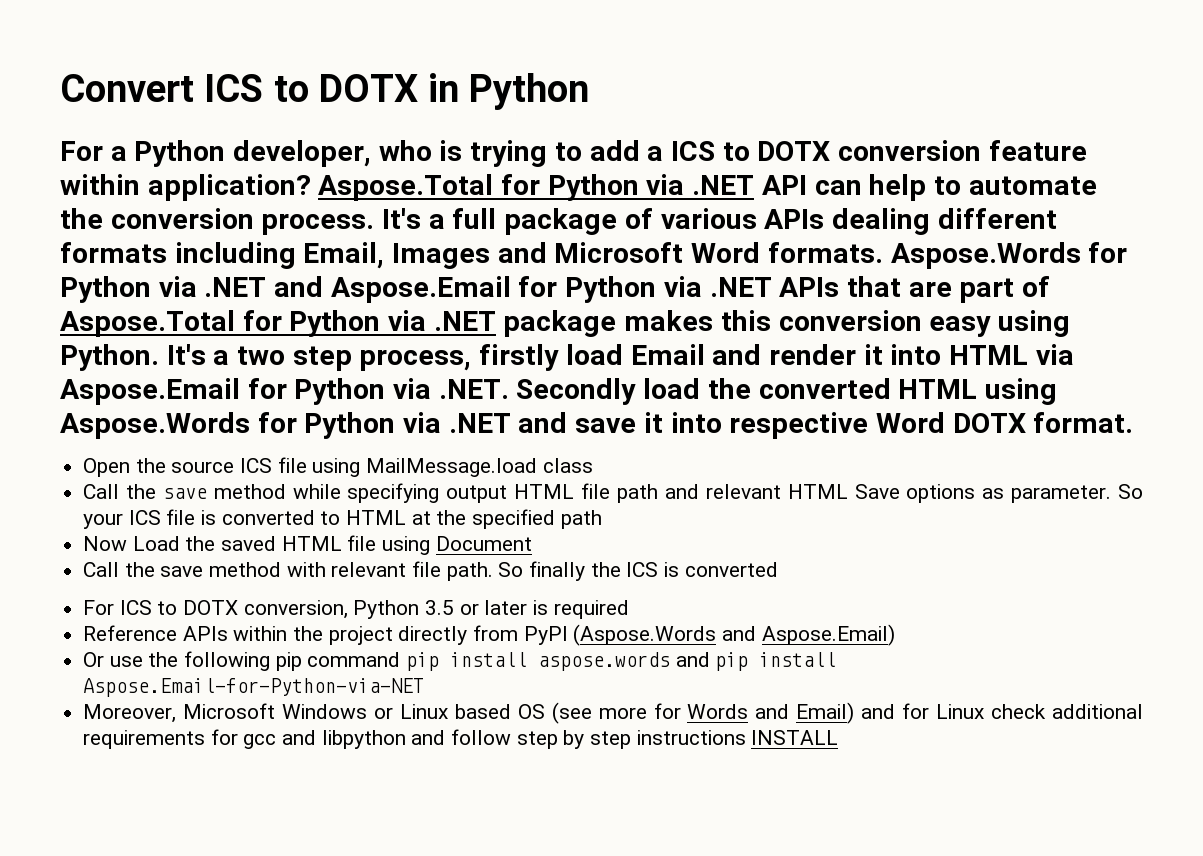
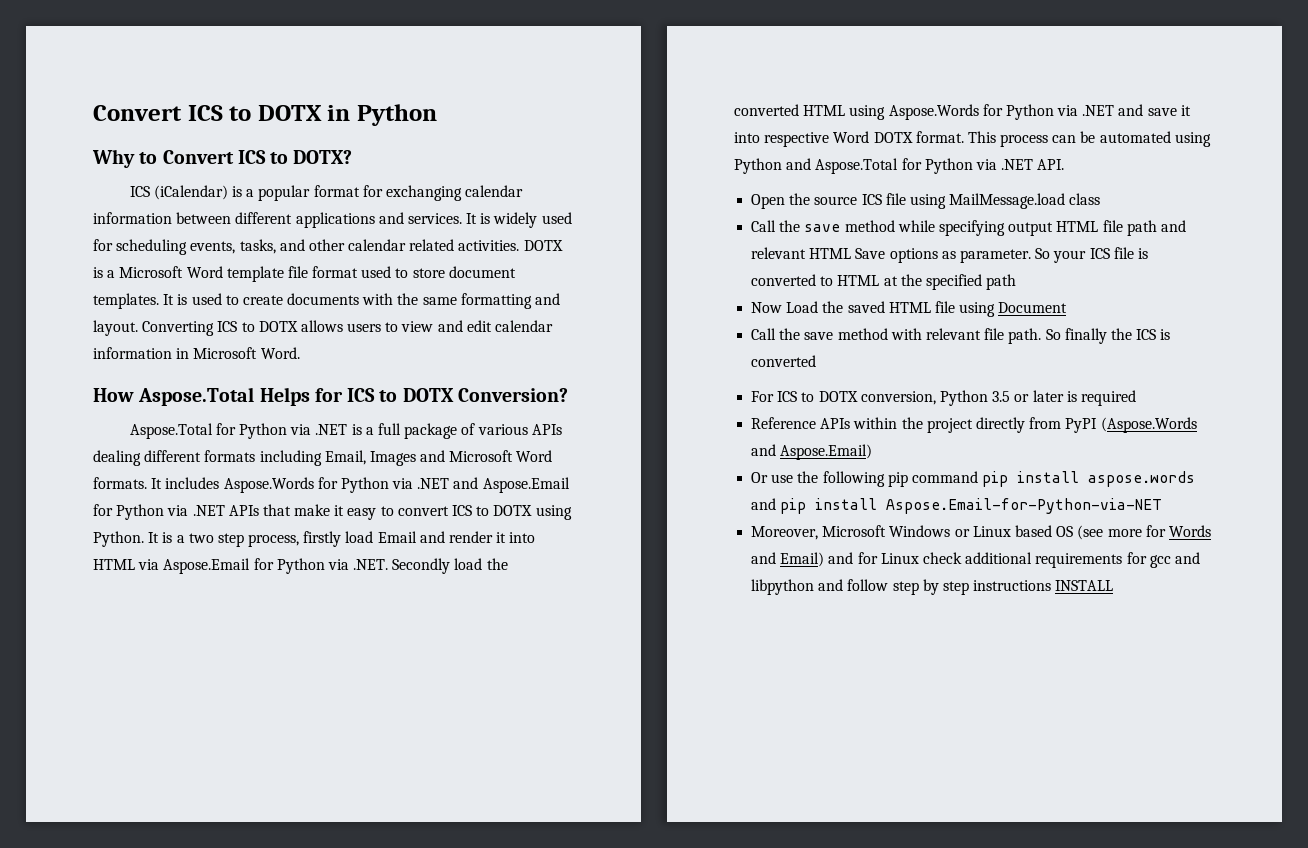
[60,140,1087,167] [60,174,1097,201] [60,208,422,235] For a Python developer, who is trying to add a ICS to DOTX conversion feature within application? Aspose.Total for Python via .NET API can help to automate the conversion process. It's -> [92,149,353,168] [129,185,524,201] [93,212,572,228] [93,239,563,255] [93,266,516,282] [93,293,561,309] [93,320,554,336] [93,347,300,359] [93,387,568,406] [129,423,362,439] Why to Convert ICS to DOTX? // ICS (iCalendar) is a popular format for exchanging calendar information between different applications and services. It is widely used for scheduling events, tasks, and other calendar related activities. DOTX is a Microsoft Word template file format used to store document templates. It is used to create documents with the same formatting and layout. Converting ICS to DOTX allows users to view and edit calendar information in Microsoft Word. // How Aspose.Total Helps for ICS to DOTX Conversion? // Aspose.Total for Python via .NET is
(883, 252) none -> [151,477,220,489] It includes
[908,276,1051,303] [60,310,1070,337] [60,344,206,371] are part of Aspose.Total for Python via .NET package makes this conversion easy using Python. It's -> [294,504,572,520] [93,531,173,547] make it easy to convert ICS to DOTX using Python. It is
(1134, 422) none -> [967,131,1211,147] [734,158,1065,174] This process can be automated using Python and Aspose.Total for Python via .NET API.

